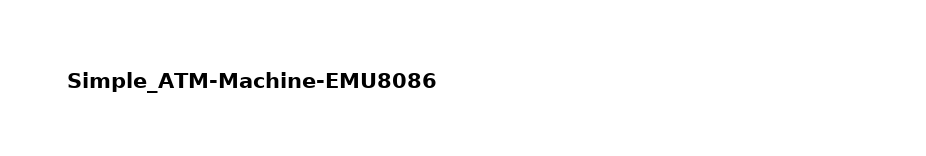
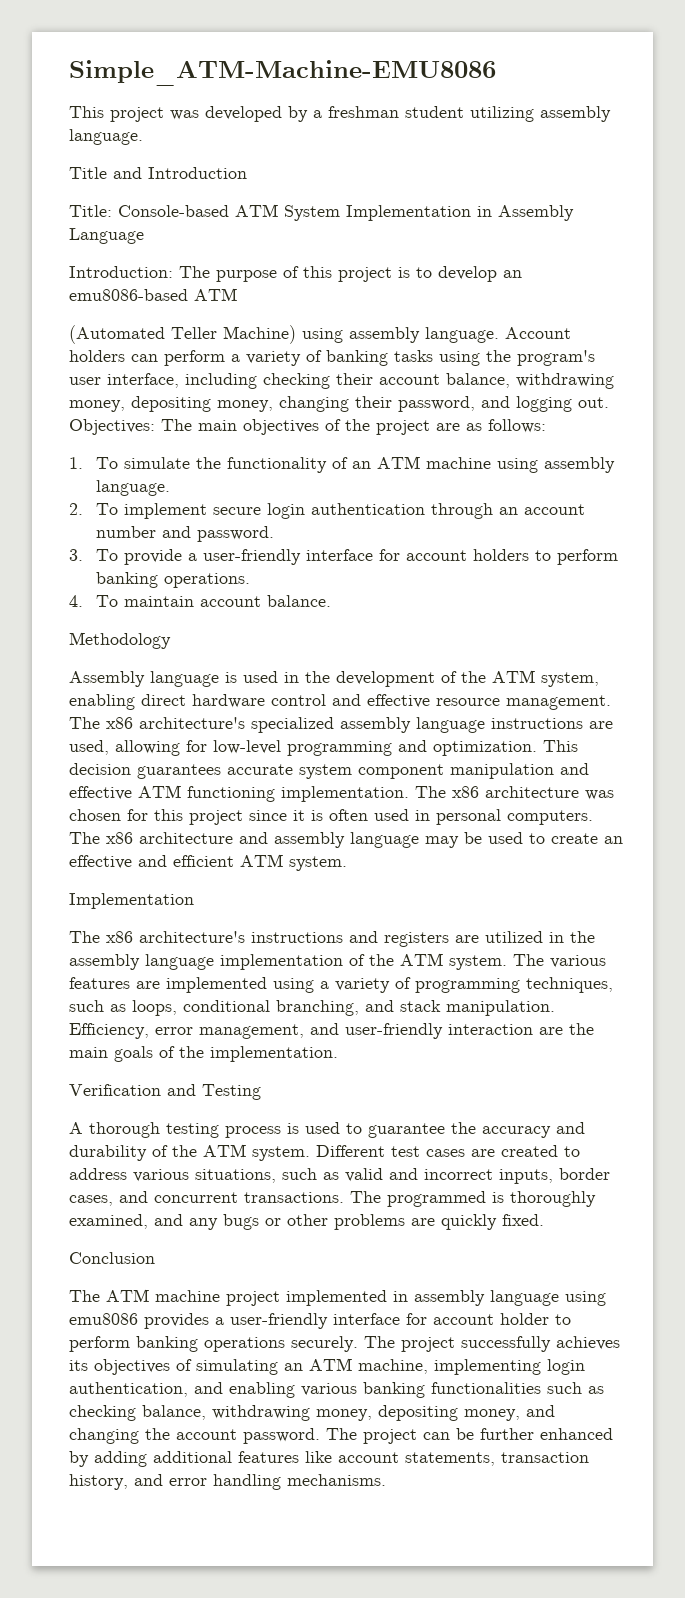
(437, 82) none -> [69,106,611,122] [69,129,143,145] [69,167,247,179] [69,204,574,221] [69,228,144,244] [69,266,522,282] [69,288,237,301] [69,325,571,344] [69,350,595,366] [69,373,614,389] [69,396,609,412] [69,419,546,435] [69,456,615,473] [95,480,170,496] [69,503,585,519] [95,526,274,542] [69,549,618,565] [95,572,250,588] [69,595,331,607] [69,632,171,649] [69,670,599,687] [69,694,611,710] [69,717,613,733] [69,740,578,756] [69,763,589,779] [69,785,614,802] [69,809,593,825] [69,832,623,848] [69,854,347,871] [69,893,194,909] [69,931,595,947] [69,953,606,970] [69,977,613,993] [69,1000,555,1016] [69,1023,594,1039] [69,1046,338,1062] [69,1084,261,1100] [69,1122,585,1138] [69,1144,580,1161] [69,1168,610,1184] [69,1191,596,1207] [69,1214,544,1230] [69,1252,155,1264] [69,1289,606,1306] [69,1313,571,1329] [69,1336,620,1352] [69,1358,585,1375] [69,1382,604,1398] [69,1405,555,1421] [69,1428,613,1444] [69,1451,589,1467] [69,1474,386,1490] // This project was developed by a freshman student utilizing assembly language. // Title and Introduction // Title: Console-based ATM System Implementation in Assembly Language // Introduction: The purpose of this project is to develop an emu8086-based ATM // (Automated Teller Machine) using assembly language. Account holders can perform a variety of banking tasks using the program's user interface, including checking their account balance, withdrawing money, depositing money, changing their password, and logging out. Objectives: The main objectives of the project are as follows: // 1. To simulate the functionality of an ATM machine using assembly language. // 2. To implement secure login authentication through an account number and password. // 3. To provide a user-friendly interface for account holders to perform banking operations. // 4. To maintain account balance. // Methodology // Assembly language is used in the development of the ATM system, enabling direct hardware control and effective resource management. The x86 architecture's specialized assembly language instructions are used, allowing for low-level programming and optimization. This decision guarantees accurate system component manipulation and effective ATM functioning implementation. The x86 architecture was chosen for this project since it is often used in personal computers. The x86 architecture and assembly language may be used to create an effective and efficient ATM system. // Implementation // The x86 architecture's instructions and registers are utilized in the assembly language implementation of the ATM system. The various features are implemented using a variety of programming techniques, such as loops, conditional branching, and stack manipulation. Efficiency, error management, and user-friendly interaction are the main goals of the implementation. // Verification and Testing // A thorough testing process is used to guarantee the accuracy and durability of the ATM system. Different test cases are created to address various situations, such as valid and incorrect inputs, border cases, and concurrent transactions. The programmed is thoroughly examined, and any bugs or other problems are quickly fixed. // Conclusion // The ATM machine project implemented in assembly language using emu8086 provides a user-friendly interface for account holder to perform banking operations securely. The project successfully achieves its objectives of simulating an ATM machine, implementing login authentication, and enabling various banking functionalities such as checking balance, withdrawing money, depositing money, and changing the account password. The project can be further enhanced by adding additional features like account statements, transaction history, and error handling mechanisms.

